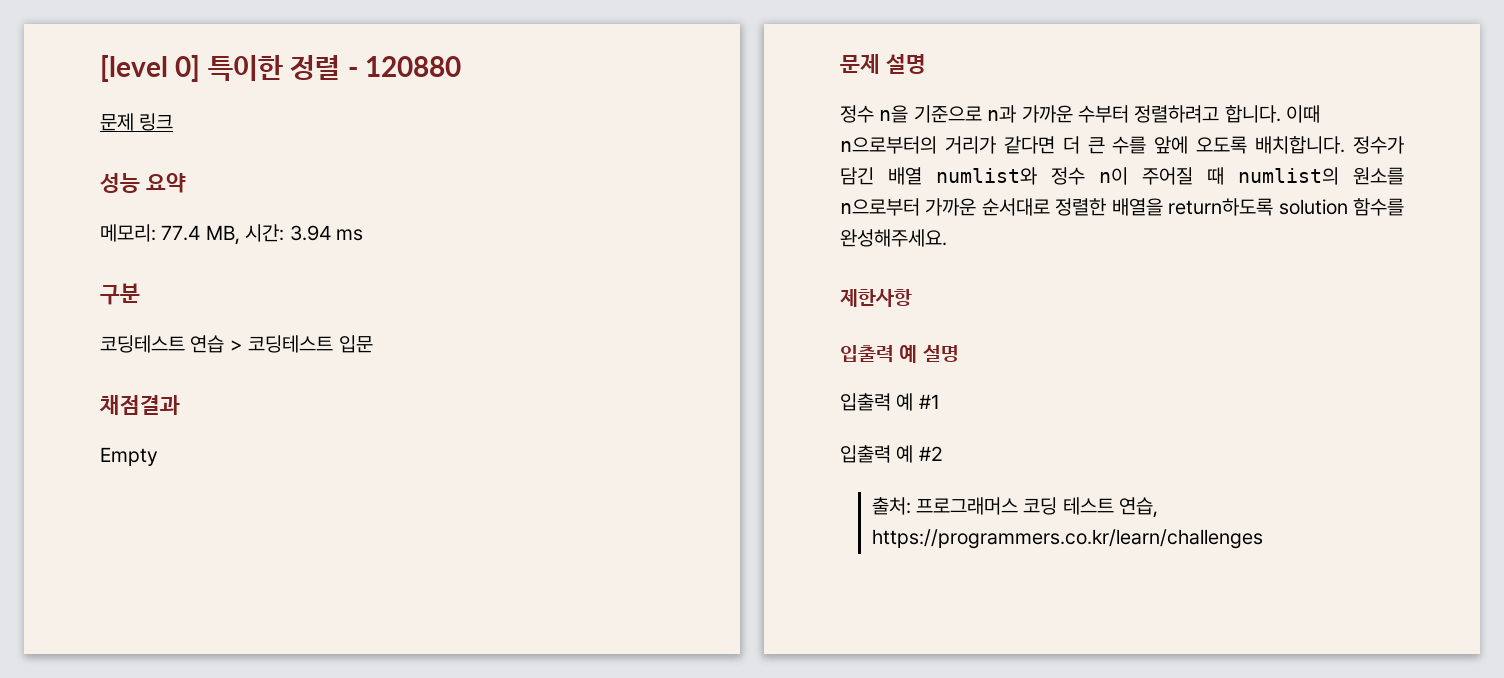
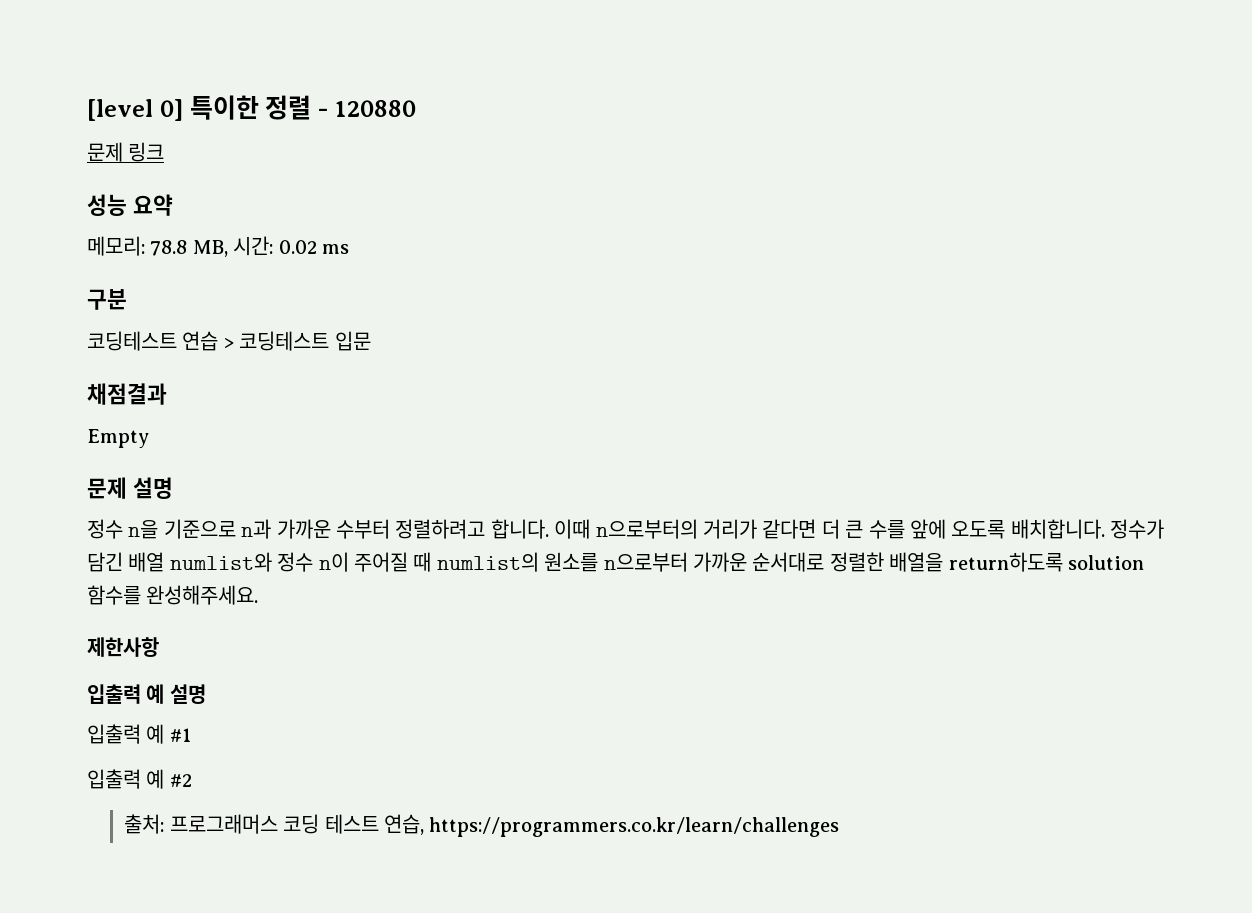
[161,225,201,241] 77.4 -> [150,240,188,256] 78.8
[289,225,331,241] 3.94 -> [278,240,317,254] 0.02

